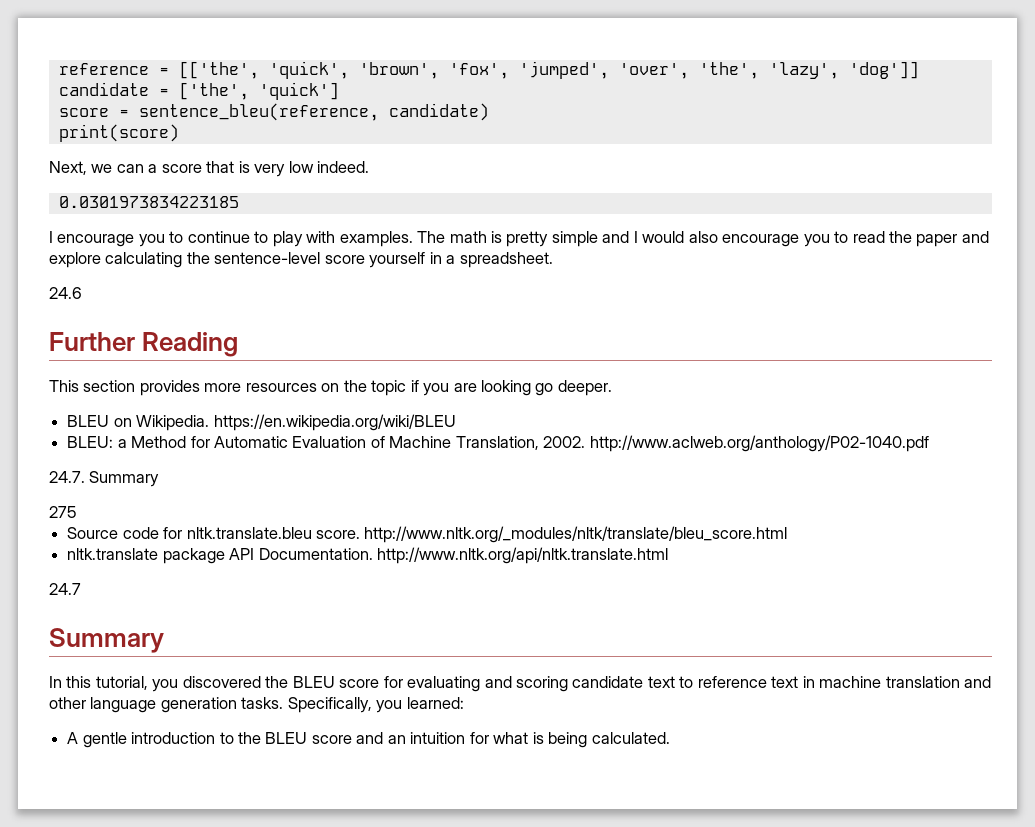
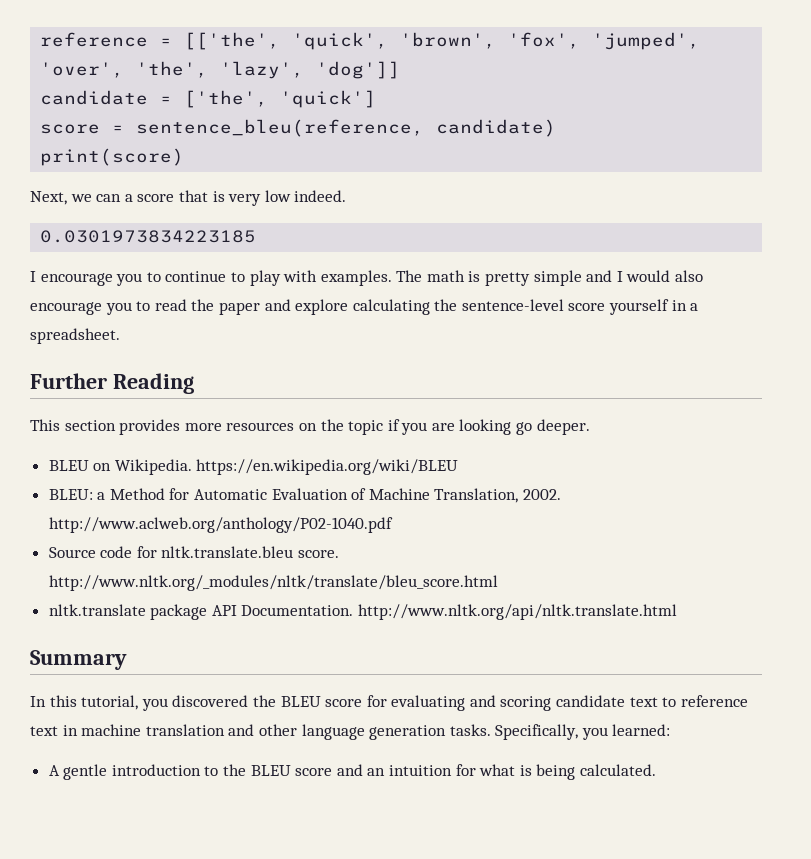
[49,287,82,299] // 24.6 -> (120, 336) none
[49,471,160,487] [49,506,77,518] // 24.7. Summary // 275 -> (393, 525) none
[49,583,81,595] // 24.7 -> (678, 612) none

